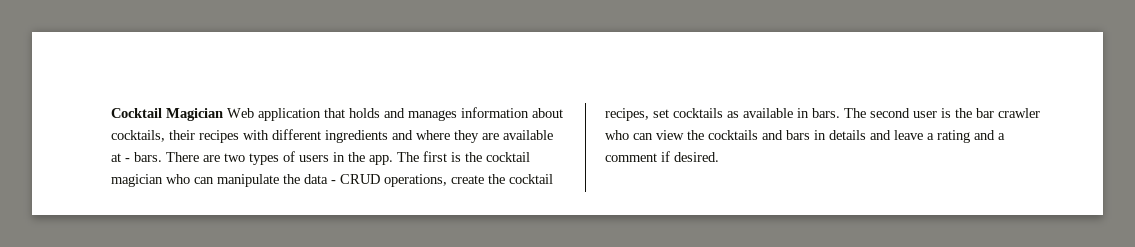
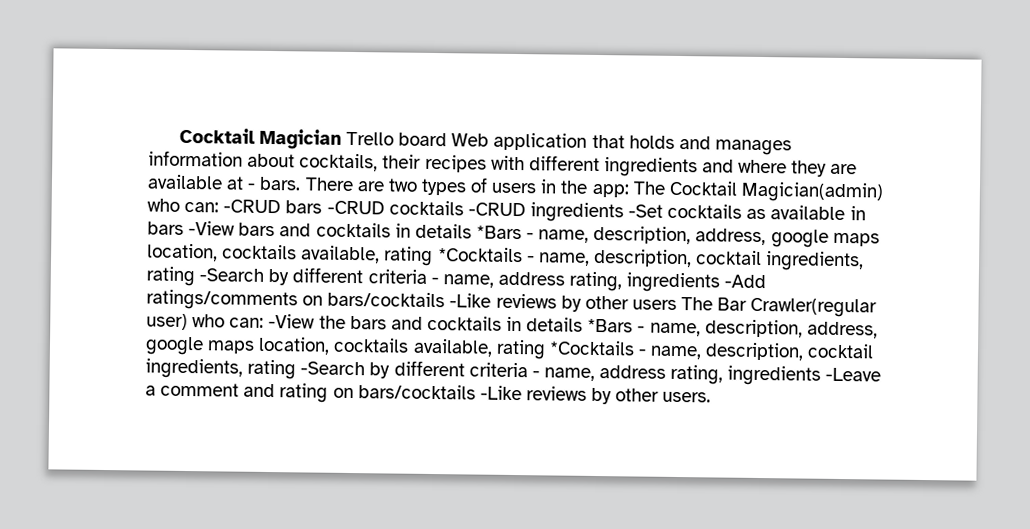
(223, 114) none -> [346,131,448,147] Trello board
[369,151,530,165] [111,174,553,187] [605,108,1040,121] [605,130,1005,143] [605,151,719,162] app. The first is the cocktail magician who can manipulate the data - CRUD operations, create the cocktail recipes, set cocktails as available in bars. The second user is the bar crawler who can view the cocktails and bars in details and leave a rating and a comment if desired. -> [591,180,884,203] [147,198,866,223] [147,221,880,248] [147,243,865,272] [146,266,767,293] [146,289,878,318] [146,313,878,339] [145,336,875,361] [145,358,882,386] [145,382,712,405] app: The Cocktail Magician(admin) who can: -CRUD bars -CRUD cocktails -CRUD ingredients -Set cocktails as available in bars -View bars and cocktails in details *Bars - name, description, address, google maps location, cocktails available, rating *Cocktails - name, description, cocktail ingredients, rating -Search by different criteria - name, address rating, ingredients -Add ratings/comments on bars/cocktails -Like reviews by other users The Bar Crawler(regular user) who can: -View the bars and cocktails in details *Bars - name, description, address, google maps location, cocktails available, rating *Cocktails - name, description, cocktail ingredients, rating -Search by different criteria - name, address rating, ingredients -Leave a comment and rating on bars/cocktails -Like reviews by other users.

